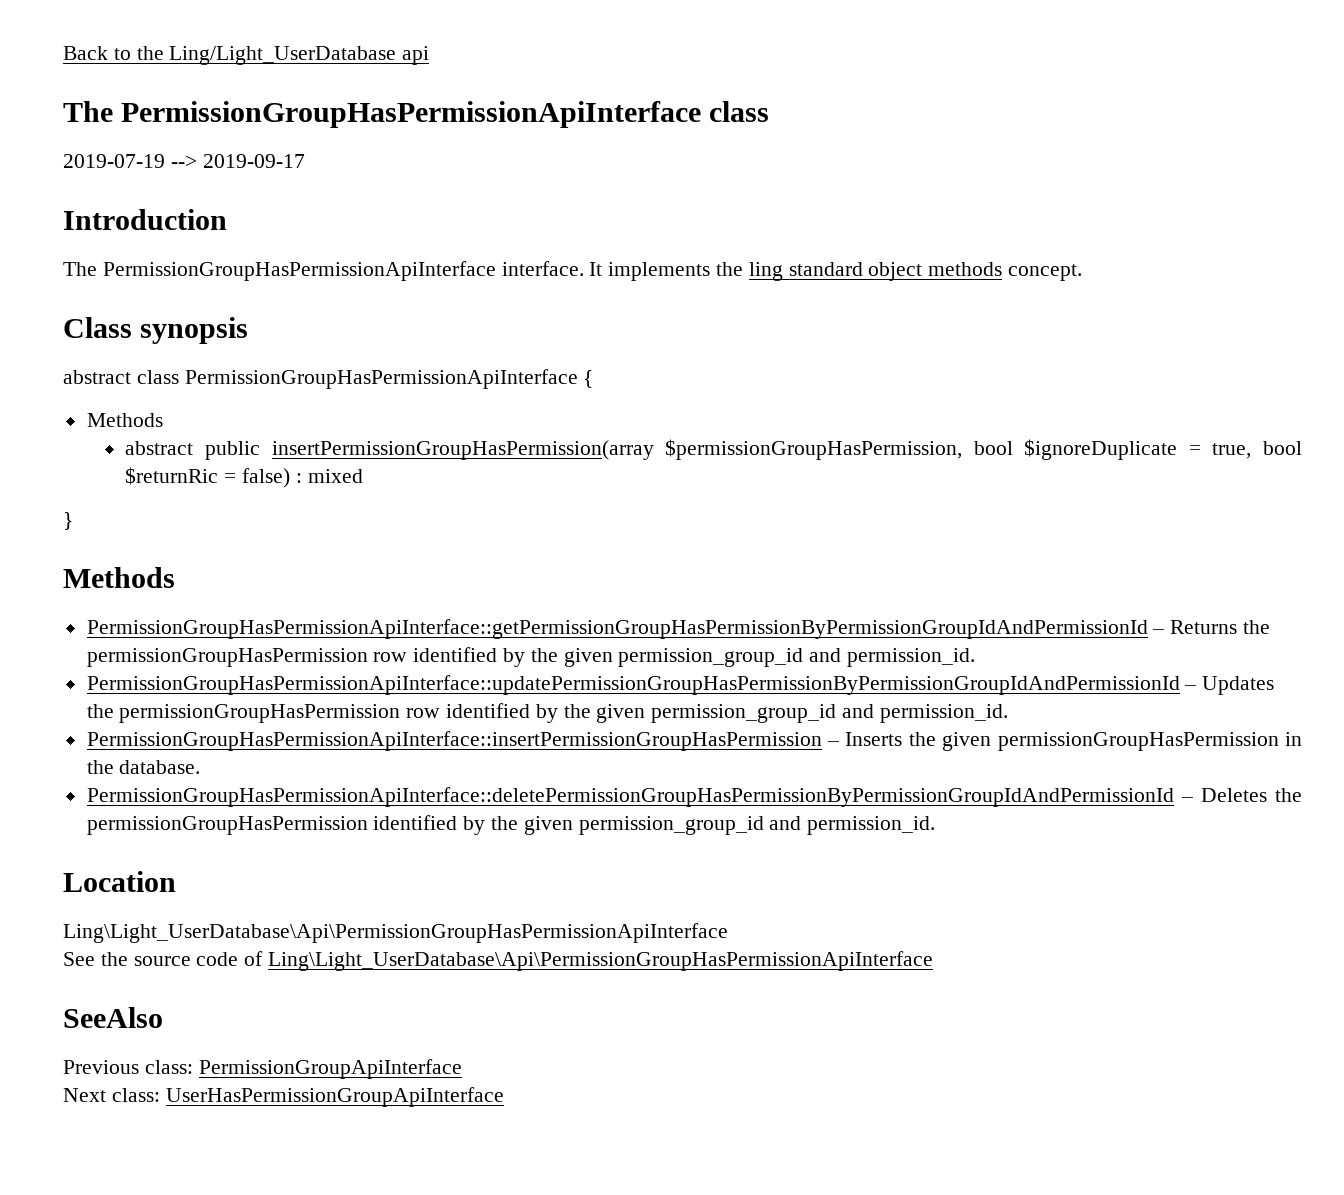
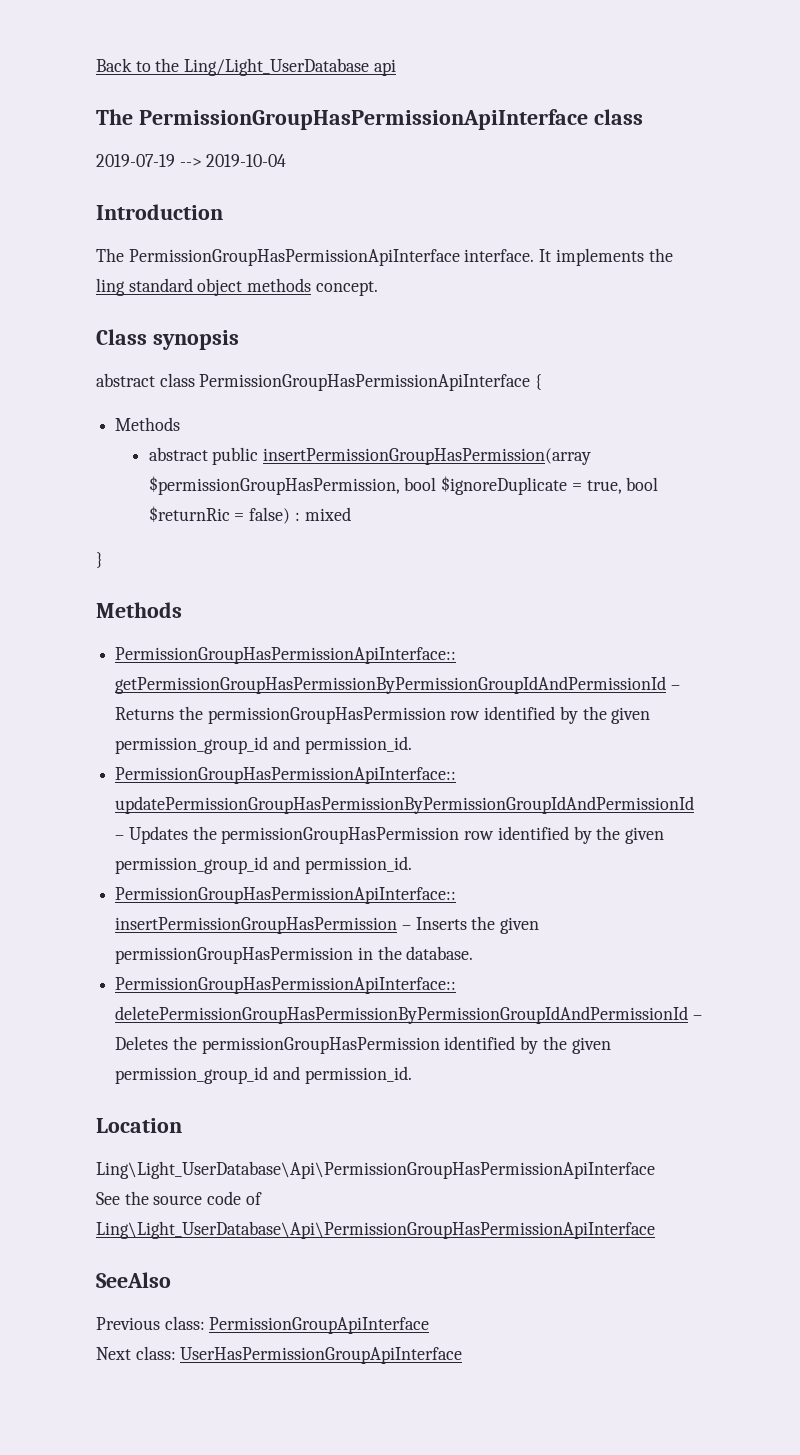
[202,154,305,168] 2019-09-17 -> [206,154,287,167] 2019-10-04

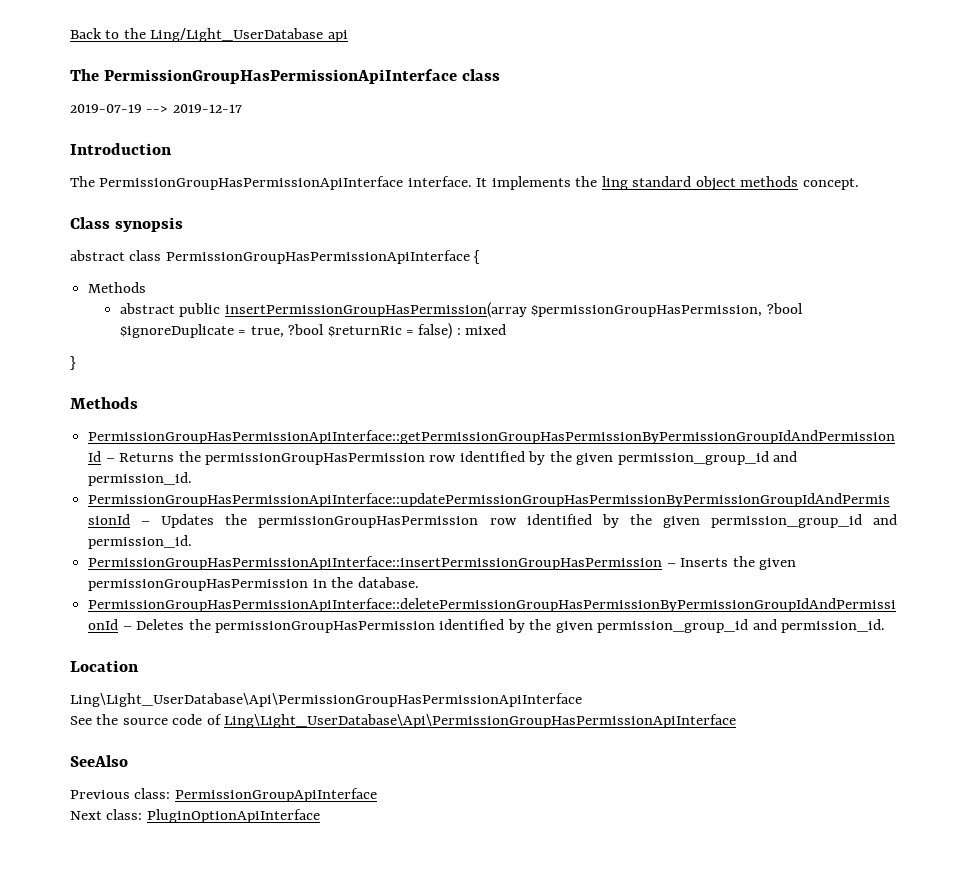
[206,154,287,167] 2019-10-04 -> [172,104,242,113] 2019-12-17
[404,477,437,491] bool -> [766,303,803,314] ?bool
[626,477,659,491] bool -> [288,324,325,335] ?bool
[180,1347,463,1364] UserHasPermissionGroupApiInterface -> [146,809,320,823] PluginOptionApiInterface

